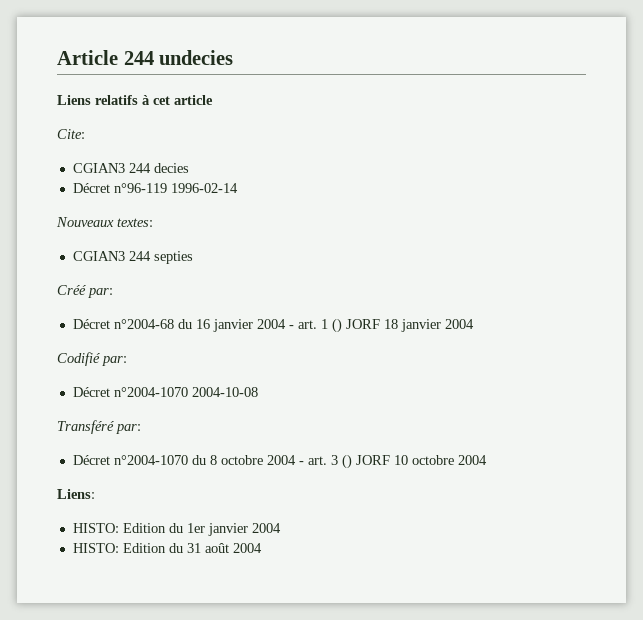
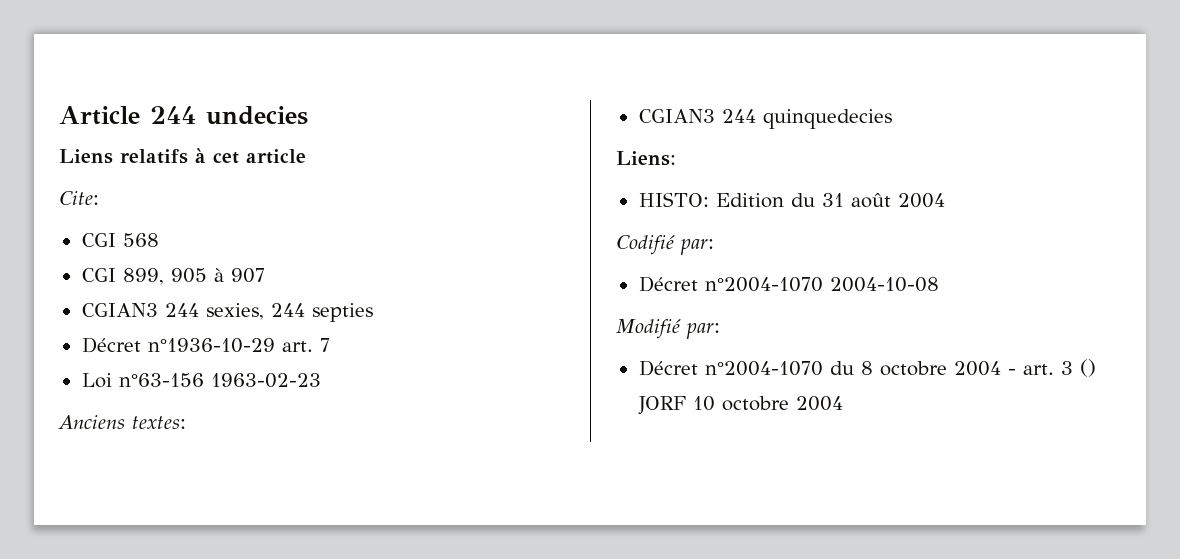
[72,163,189,173] [72,183,238,193] [56,217,153,227] [72,251,193,264] [57,285,113,298] [72,318,441,333] CGIAN3 244 decies // Décret n°96-119 1996-02-14 // Nouveaux textes: // CGIAN3 244 septies // Créé par: // Décret n°2004-68 du 16 janvier 2004 - art. 1 () JORF 18 janvier -> [81,233,159,247] [81,268,265,285] [81,303,373,322] [81,337,330,353] [81,373,321,388] [58,415,186,429] [638,109,892,129] [616,151,676,166] [638,192,891,208] CGI 568 // CGI 899, 905 à 907 // CGIAN3 244 sexies, 244 septies // Décret n°1936-10-29 art. 7 // Loi n°63-156 1963-02-23 // Anciens textes: // CGIAN3 244 quinquedecies // Liens: // HISTO: Edition du 31 août
[57,420,114,434] Transféré -> [616,319,681,339] Modifié
[57,489,95,499] [72,523,281,536] [72,543,262,553] // Liens: // HISTO: Edition du 1er janvier 2004 // HISTO: Edition du 31 août 2004 -> (843, 403) none

